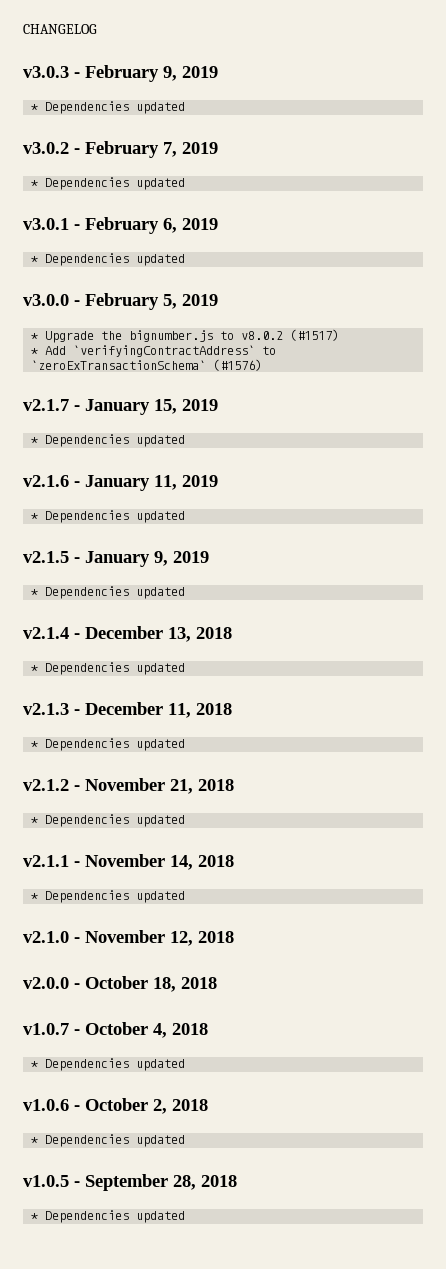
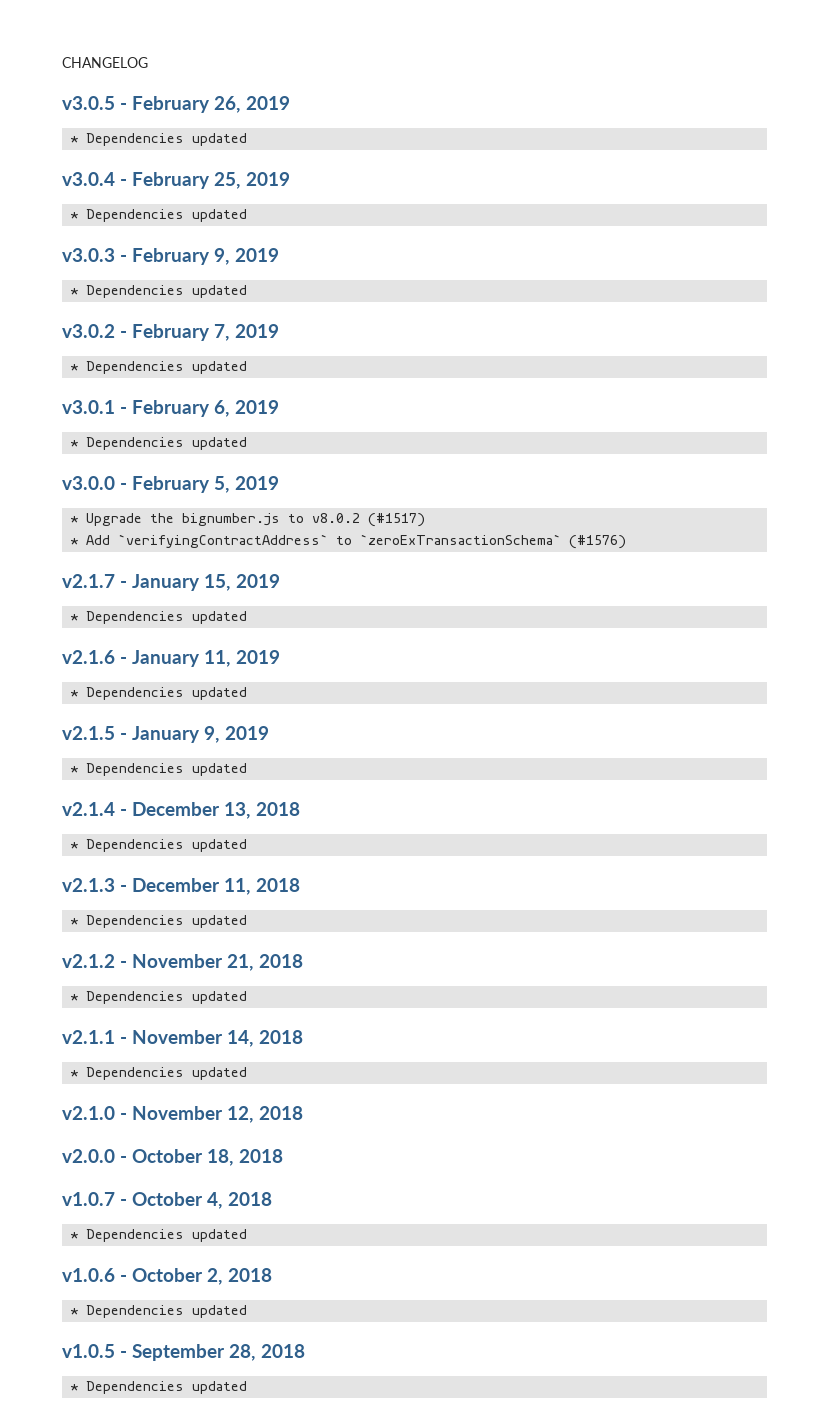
(97, 29) none -> [62,96,290,113] [70,133,248,146] [62,172,290,189] [70,209,248,222] // v3.0.5 - February 26, 2019 // * Dependencies updated // v3.0.4 - February 25, 2019 // * Dependencies updated

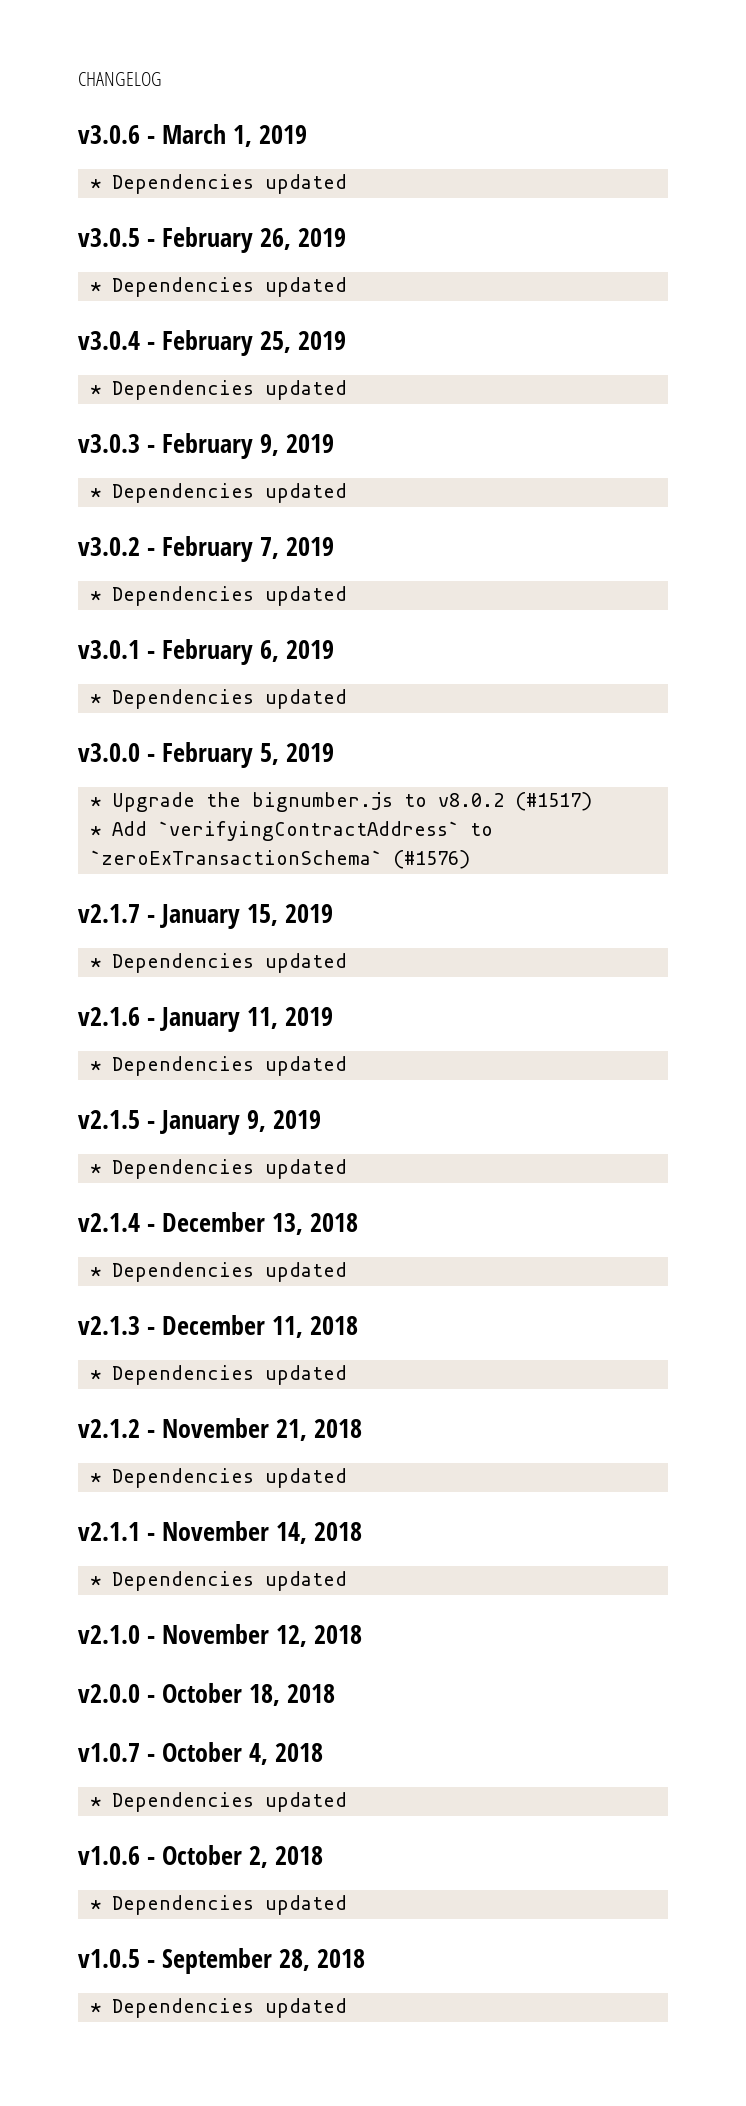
(148, 62) none -> [78,124,308,147] [89,174,347,194] // v3.0.6 - March 1, 2019 // * Dependencies updated

